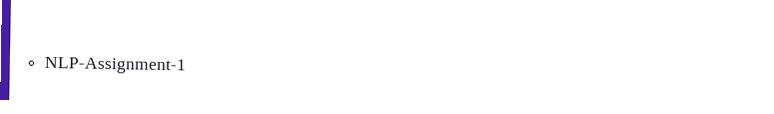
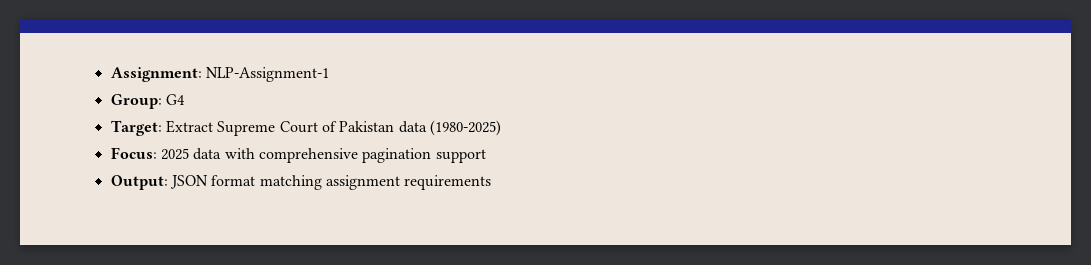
(44, 65) none -> [110,67,202,82] Assignment:
(187, 65) none -> [110,94,185,109] [110,120,501,136] [110,147,486,163] [110,175,492,190] // Group: G4 // Target: Extract Supreme Court of Pakistan data (1980-2025) // Focus: 2025 data with comprehensive pagination support // Output: JSON format matching assignment requirements

